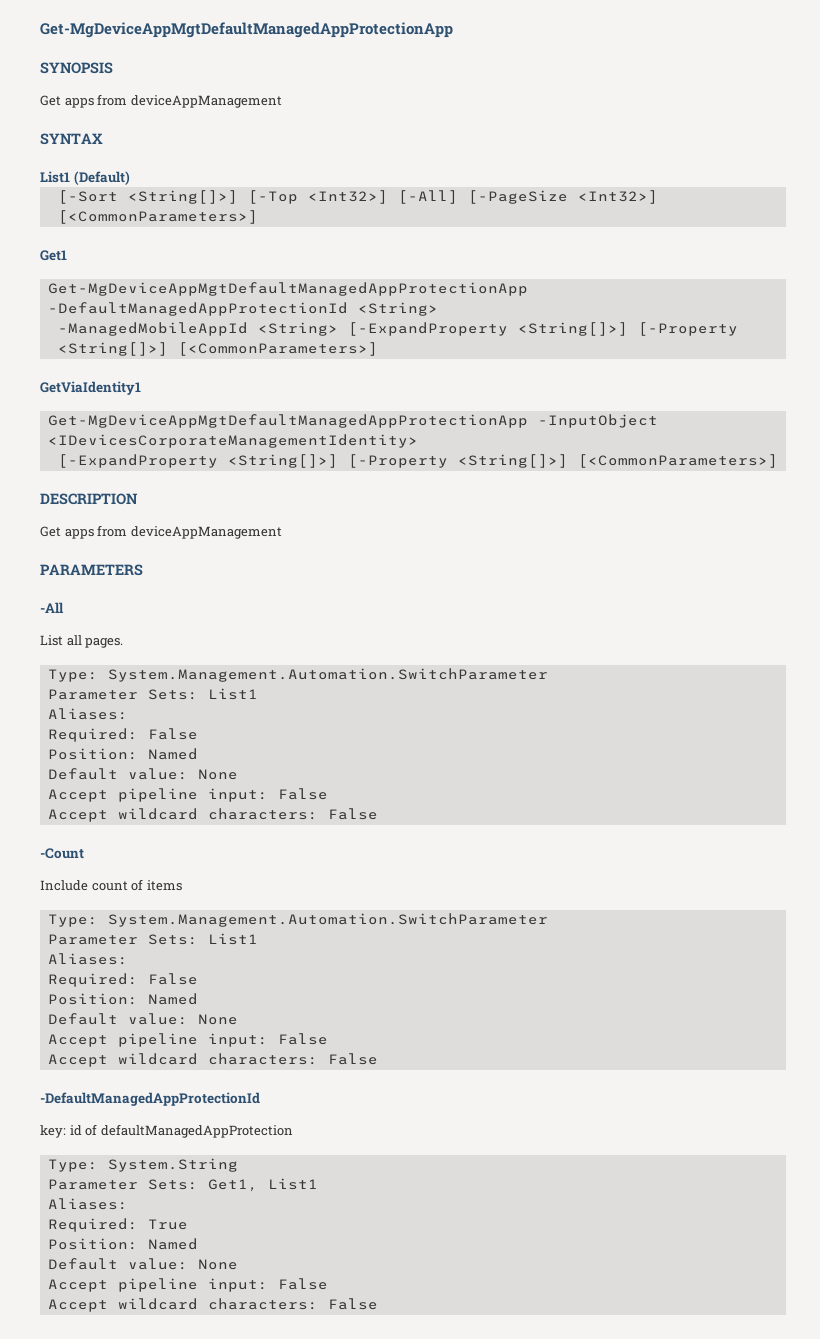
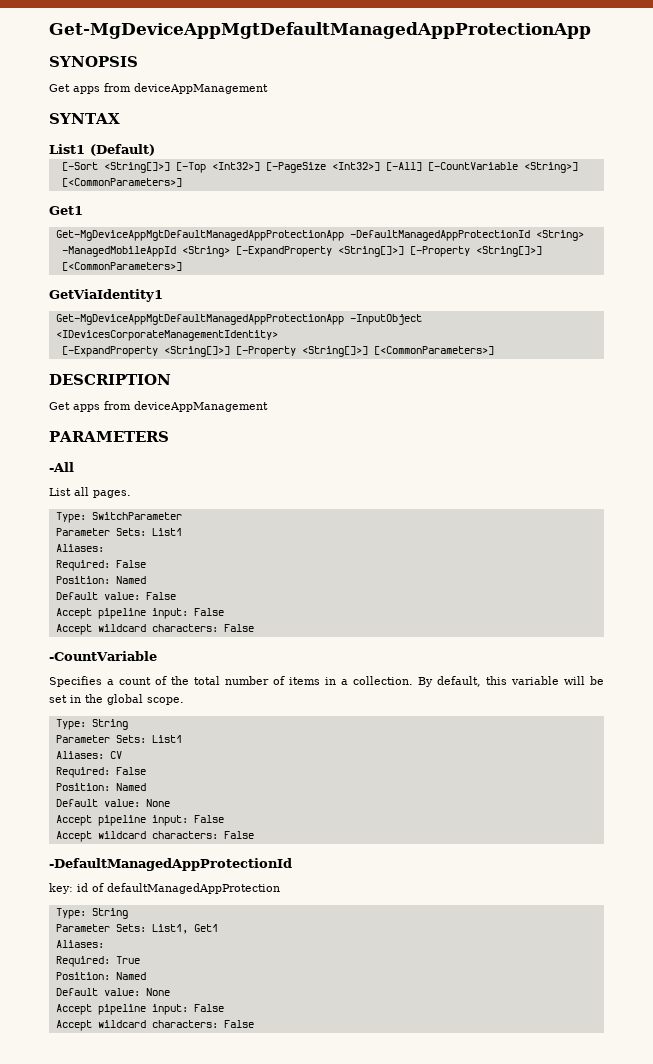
[397,190,458,204] [-All] -> (260, 166) none
(658, 197) none -> [385,162,578,173] [-All] [-CountVariable <String>]
[107,668,548,682] [47,688,258,700] [47,708,128,720] [47,728,198,742] [47,748,198,760] [47,768,238,780] [47,788,328,802] [47,808,378,822] [40,848,84,859] [40,879,182,891] [47,913,548,927] [47,933,258,945] [47,953,128,965] System.Management.Automation.SwitchParameter // Parameter Sets: List1 // Aliases: // Required: False // Position: Named // Default value: None // Accept pipeline input: False // Accept wildcard characters: False // -Count // Include count of items // Type: System.Management.Automation.SwitchParameter // Parameter Sets: List1 // Aliases: -> [91,512,182,520] [55,528,182,536] [55,544,104,552] [55,560,146,571] [55,576,146,584] [55,592,176,600] [55,608,224,619] [55,624,254,635] [49,651,157,661] [49,676,604,687] [49,694,184,705] [55,719,128,730] [55,735,182,743] [55,751,122,759] SwitchParameter // Parameter Sets: List1 // Aliases: // Required: False // Position: Named // Default value: False // Accept pipeline input: False // Accept wildcard characters: False // -CountVariable // Specifies a count of the total number of items in a collection. By default, this variable will be set in the global scope. // Type: String // Parameter Sets: List1 // Aliases: CV
[107,1158,238,1172] [47,1178,318,1192] System.String // Parameter Sets: Get1, List1 -> [91,908,128,919] [55,924,218,934] String // Parameter Sets: List1, Get1

